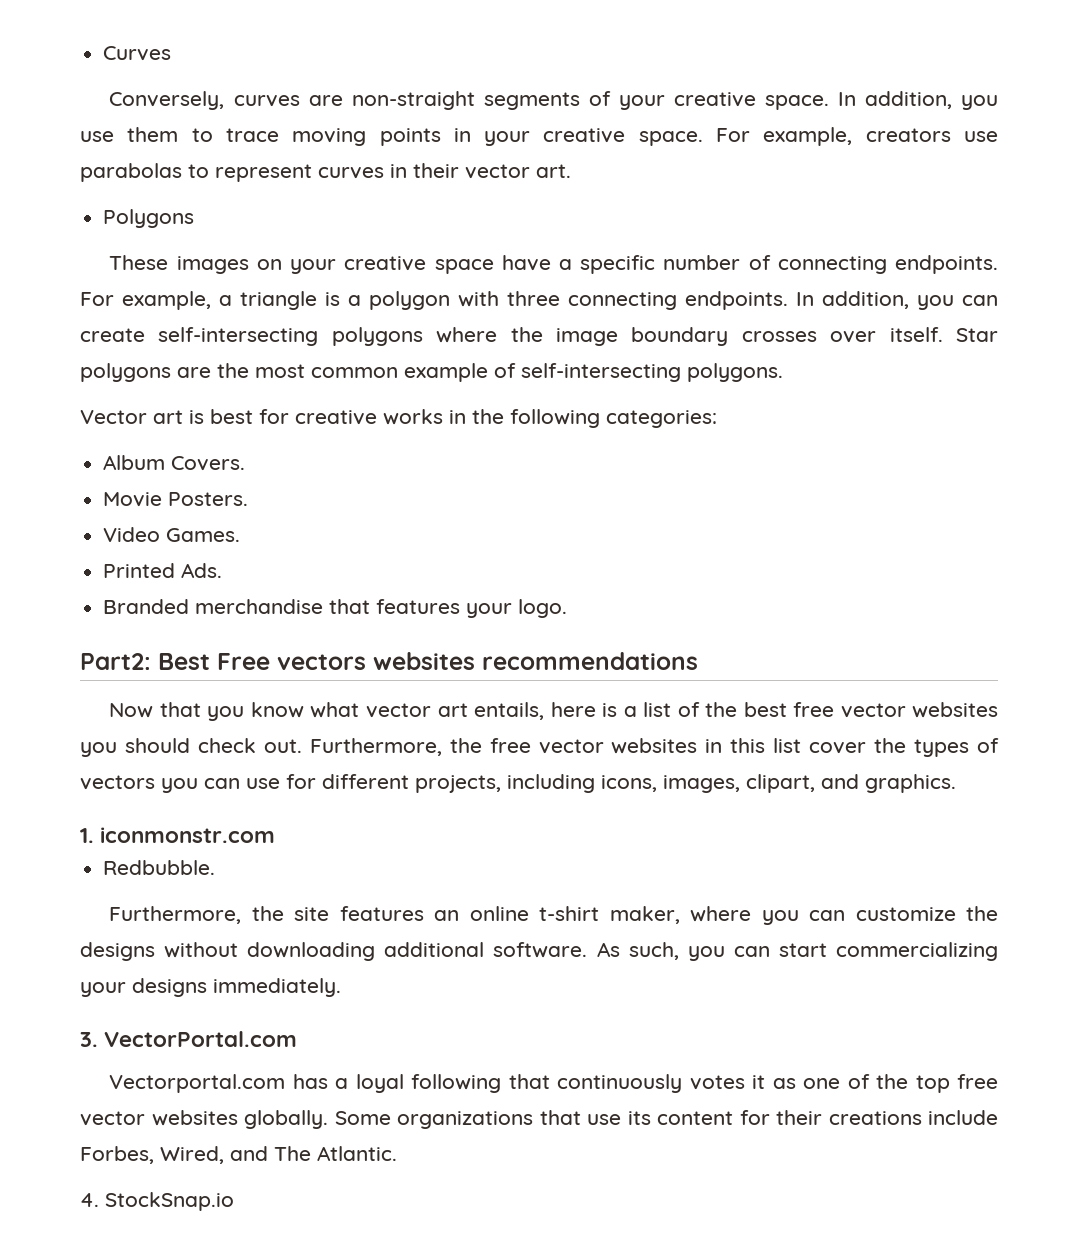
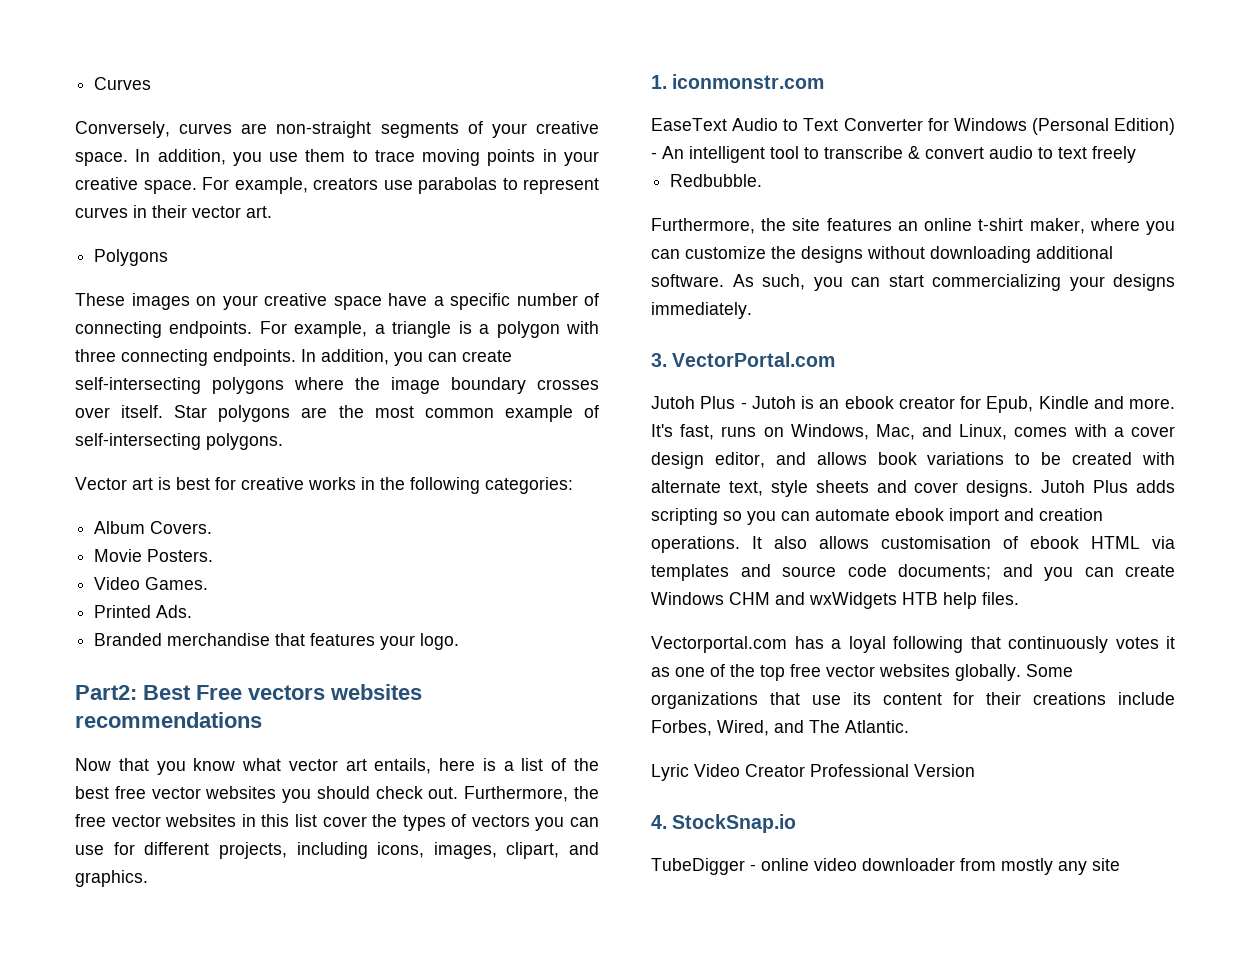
(276, 835) none -> [651,118,1175,135] [651,146,1136,163] // EaseText Audio to Text Converter for Windows (Personal Edition) - An intelligent tool to transcribe & convert audio to text freely
(298, 1039) none -> [651,396,1175,413] [651,424,1175,440] [651,452,1175,469] [651,480,1175,497] [651,508,1103,525] [651,536,1175,553] [651,564,1175,581] [651,592,1019,609] // Jutoh Plus - Jutoh is an ebook creator for Epub, Kindle and more. It's fast, runs on Windows, Mac, and Linux, comes with a cover design editor, and allows book variations to be created with alternate text, style sheets and cover designs. Jutoh Plus adds scripting so you can automate ebook import and creation operations. It also allows customisation of ebook HTML via templates and source code documents; and you can create Windows CHM and wxWidgets HTB help files.
[80,1192,234,1211] 4. StockSnap.io -> [651,764,975,781] [651,814,797,833] [651,858,1120,875] Lyric Video Creator Professional Version // 4. StockSnap.io // TubeDigger - online video downloader from mostly any site

